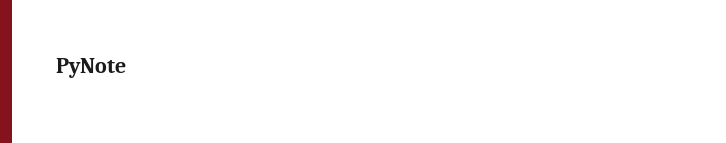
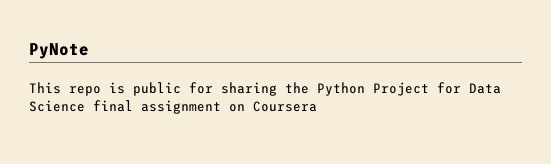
(126, 68) none -> [29,82,501,96] [29,100,317,114] // This repo is public for sharing the Python Project for Data Science final assignment on Coursera

